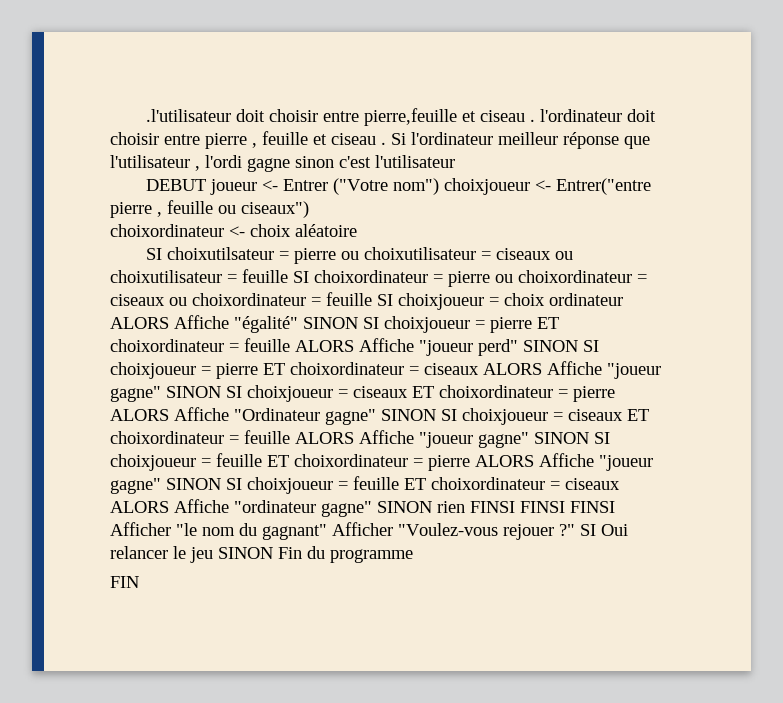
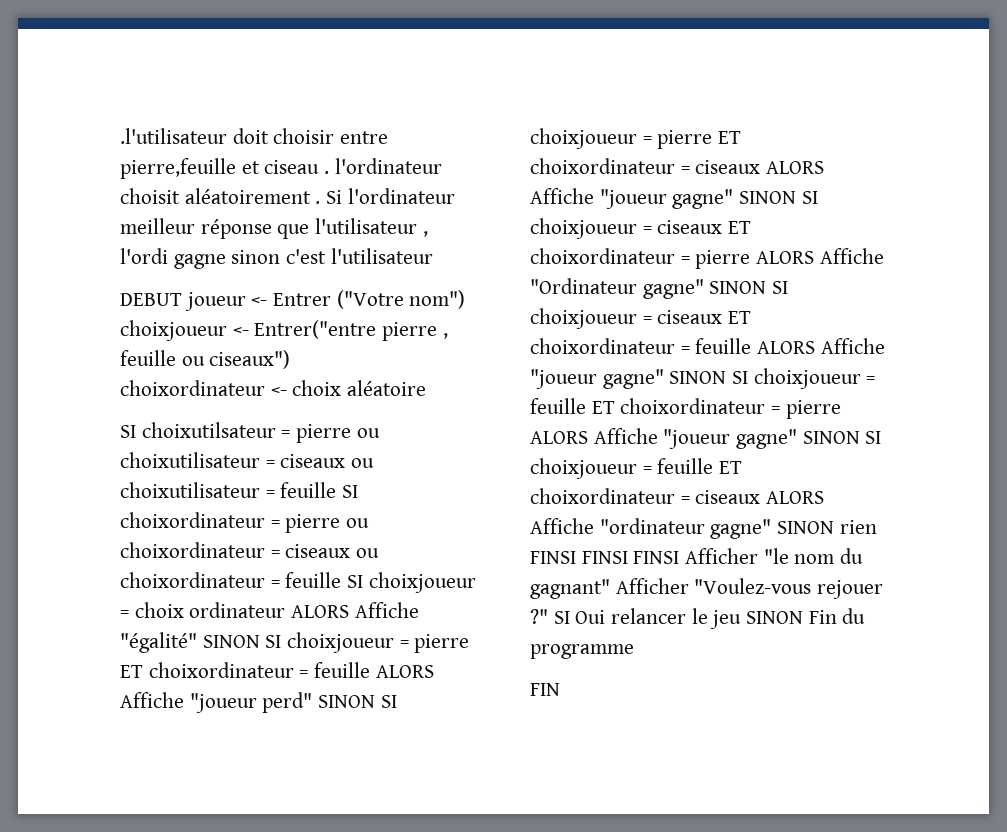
[626,109,656,122] [110,131,376,149] doit choisir entre pierre , feuille et ciseau -> [120,188,311,204] choisit aléatoirement

